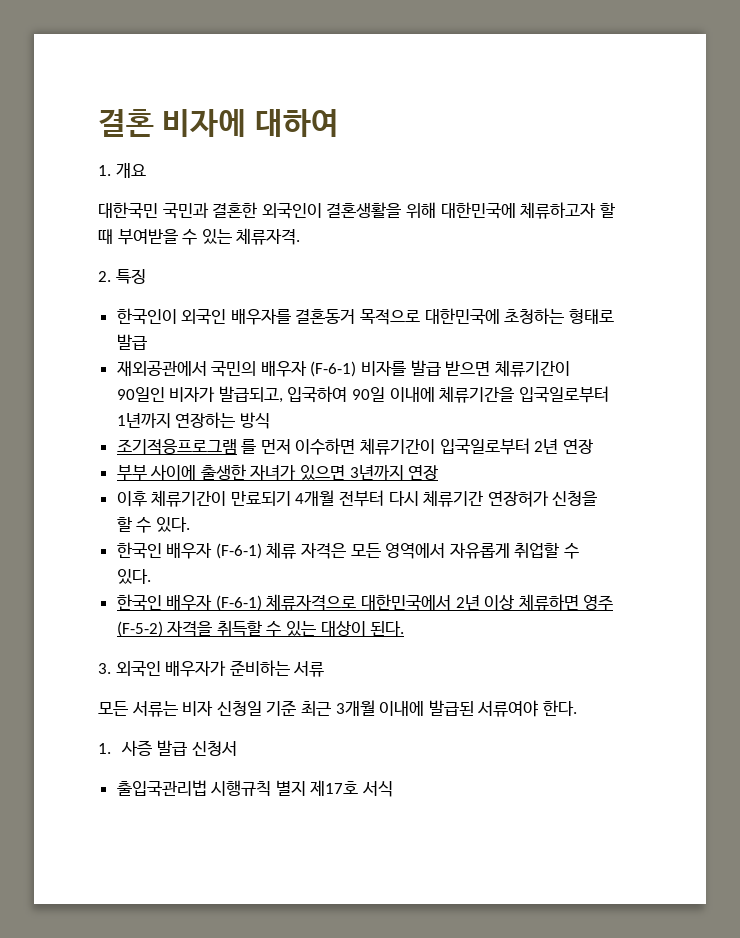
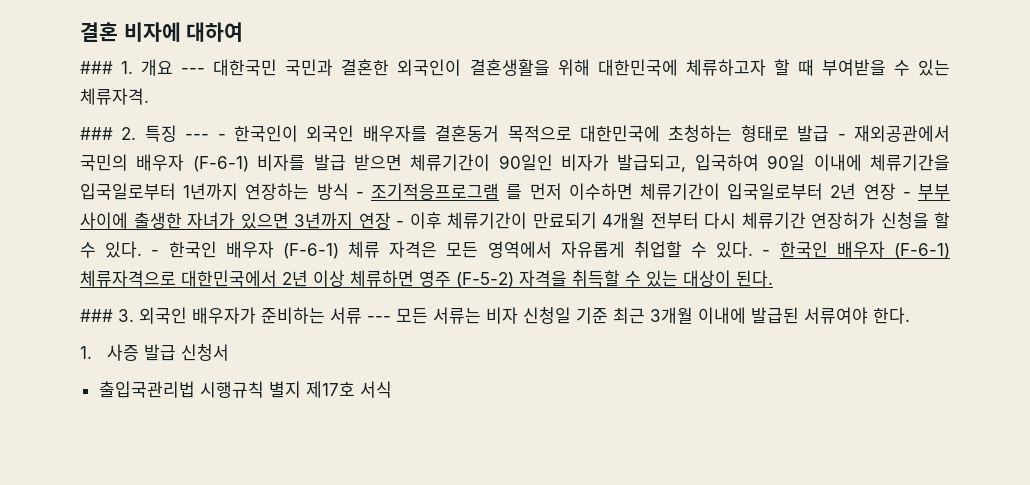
(339, 123) none -> [80,61,113,74] ###
(146, 170) // -> [181,68,206,74] ---
(301, 236) none -> [80,127,113,140] ###
(146, 276) // -> [185,134,226,140] --- -
(147, 342) // -> [837,134,846,140] -
(270, 420) // -> [355,192,364,198] -
(593, 446) // -> [902,192,911,198] -
(439, 472) // -> [396,221,404,227] -
(190, 524) // -> [151,250,160,256] -
(151, 576) // -> [762,250,771,256] -
(405, 628) none -> [80,309,113,322] ###
(325, 669) // -> [367,316,391,322] ---

